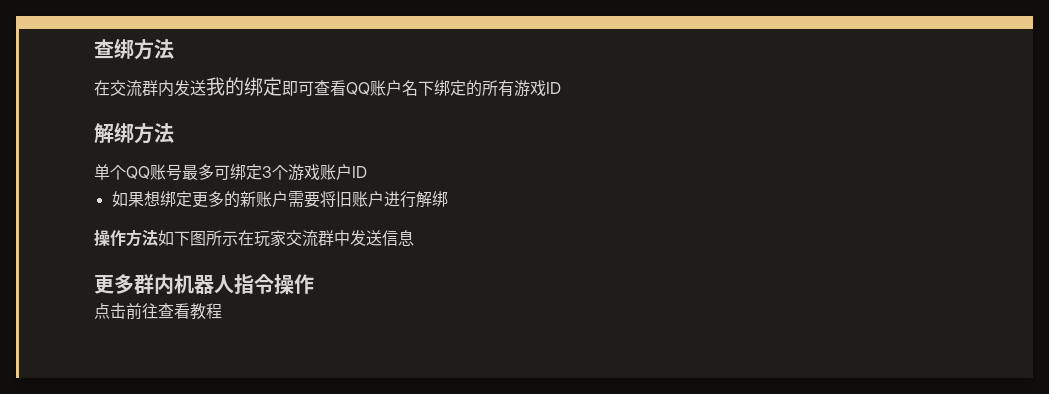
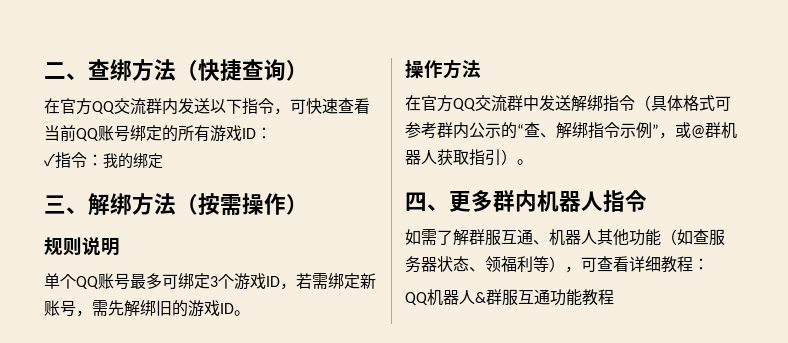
(94, 49) none -> [44,62,88,80] 二、
[94,80,110,96] // 在 -> [176,59,308,81] [44,98,115,115] （快捷查询） // 在官方QQ
[206,77,434,96] 我的绑定即可查看QQ账户名下 -> [210,98,370,115] [44,125,130,142] 以下指令，可快速查看当前QQ账号
[94,123,174,144] // 解绑方法 -> [256,127,272,139] [44,152,163,169] [44,193,308,216] [44,237,120,256] ： // ✓指令：我的绑定 // 三、解绑方法（按需操作） // 规则说明
[320,164,367,180] [111,191,448,208] [94,229,414,247] 账户ID // 如果想绑定更多的新账户需要将旧账户进行解绑 // 操作方法如下图所示在玩家交流群中发送信息 // -> [266,273,376,290] [44,300,250,317] [405,59,481,79] [405,95,731,112] [405,122,737,139] [405,149,533,166] [405,192,449,212] ID，若需绑定新账号，需先解绑旧的游戏ID。 // 操作方法 // 在官方QQ交流群中发送解绑指令（具体格式可参考群内公示的“查、解绑指令示例”，或@群机器人获取指引）。 // 四、
[274,274,314,295] [94,303,190,320] 操作 // 点击前往查看 -> [405,229,725,246] [405,256,709,273] [405,289,582,306] // 如需了解群服互通、机器人其他功能（如查服务器状态、领福利等），可查看详细教程： // QQ机器人&群服互通功能

